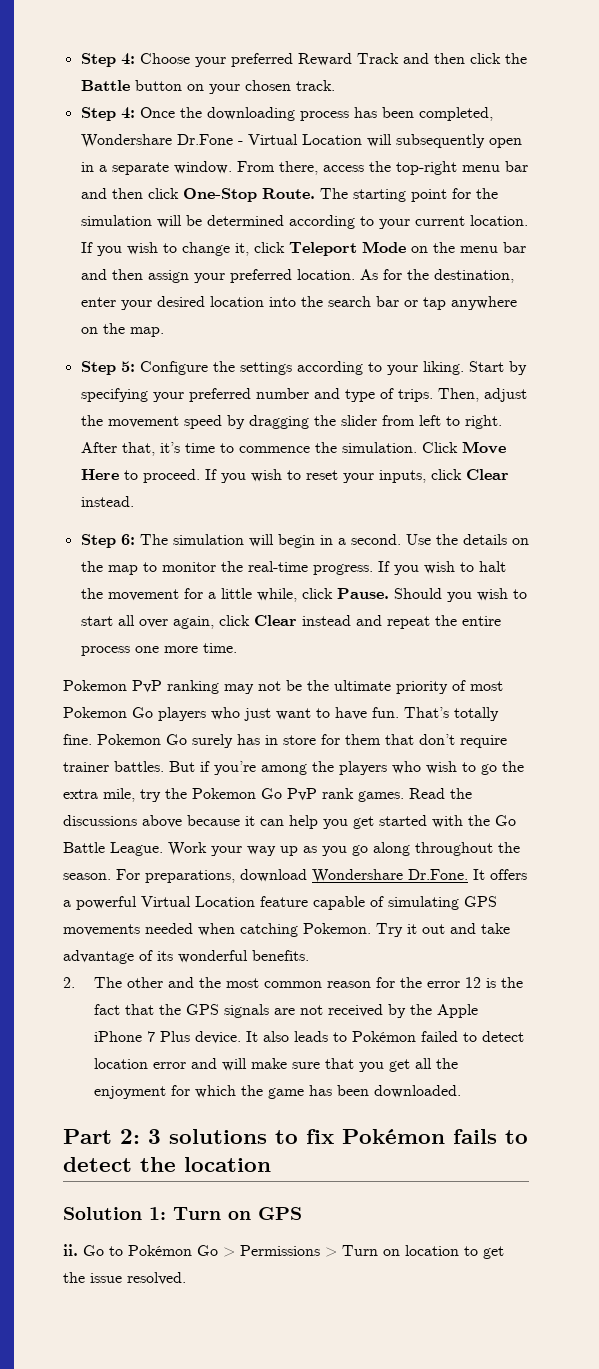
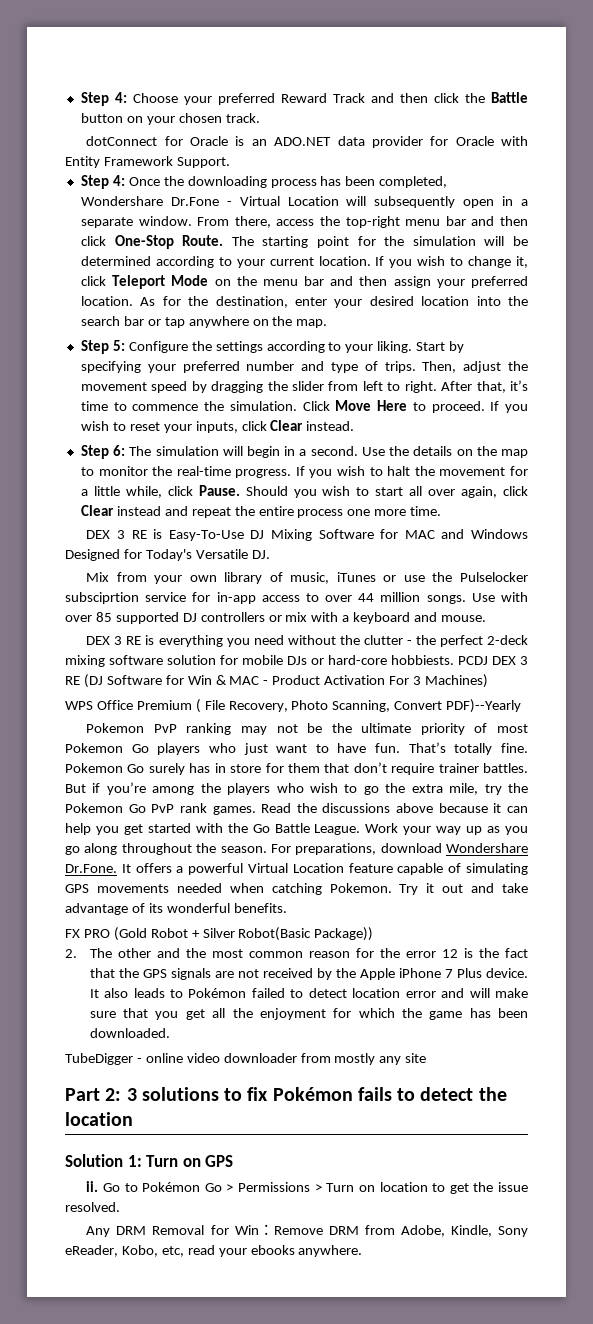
(335, 85) none -> [86,136,529,148] [65,156,230,168] // dotConnect for Oracle is an ADO.NET data provider for Oracle with Entity Framework Support.
(237, 648) none -> [86,529,529,541] [65,549,270,561] [86,572,528,584] [65,592,528,604] [65,612,487,624] [86,635,528,647] [65,655,528,667] [65,674,488,688] [65,699,522,713] // DEX 3 RE is Easy-To-Use DJ Mixing Software for MAC and Windows Designed for Today's Versatile DJ. // Mix from your own library of music, iTunes or use the Pulselocker subsciprtion service for in-app access to over 44 million songs. Use with over 85 supported DJ controllers or mix with a keyboard and mouse. // DEX 3 RE is everything you need without the clutter - the perfect 2-deck mixing software solution for mobile DJs or hard-core hobbiests. PCDJ DEX 3 RE (DJ Software for Win & MAC - Product Activation For 3 Machines) // WPS Office Premium ( File Recovery, Photo Scanning, Convert PDF)--Yearly
(309, 955) none -> [65,927,374,941] // FX PRO (Gold Robot + Silver Robot(Basic Package))
(461, 1091) none -> [65,1053,427,1065] // TubeDigger - online video downloader from mostly any site
(186, 1278) none -> [86,1224,528,1237] [65,1245,363,1257] // Any DRM Removal for Win：Remove DRM from Adobe, Kindle, Sony eReader, Kobo, etc, read your ebooks anywhere.

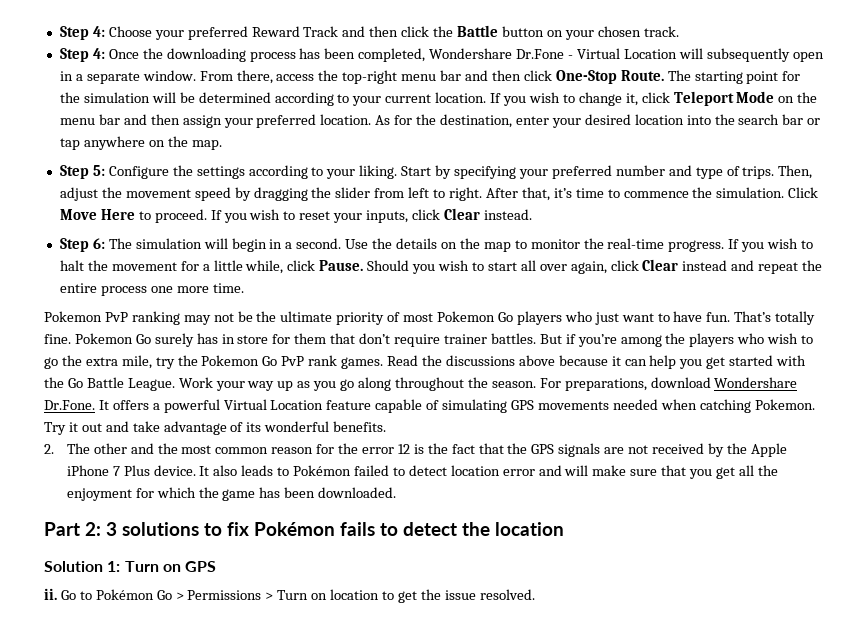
[86,136,529,148] [65,156,230,168] // dotConnect for Oracle is an ADO.NET data provider for Oracle with Entity Framework Support. -> (679, 31) none
[86,529,529,541] [65,549,270,561] [86,572,528,584] [65,592,528,604] [65,612,487,624] [86,635,528,647] [65,655,528,667] [65,674,488,688] [65,699,522,713] // DEX 3 RE is Easy-To-Use DJ Mixing Software for MAC and Windows Designed for Today's Versatile DJ. // Mix from your own library of music, iTunes or use the Pulselocker subsciprtion service for in-app access to over 44 million songs. Use with over 85 supported DJ controllers or mix with a keyboard and mouse. // DEX 3 RE is everything you need without the clutter - the perfect 2-deck mixing software solution for mobile DJs or hard-core hobbiests. PCDJ DEX 3 RE (DJ Software for Win & MAC - Product Activation For 3 Machines) // WPS Office Premium ( File Recovery, Photo Scanning, Convert PDF)--Yearly -> (244, 288) none
[65,927,374,941] // FX PRO (Gold Robot + Silver Robot(Basic Package)) -> (387, 426) none
[65,1053,427,1065] // TubeDigger - online video downloader from mostly any site -> (397, 492) none
[86,1224,528,1237] [65,1245,363,1257] // Any DRM Removal for Win：Remove DRM from Adobe, Kindle, Sony eReader, Kobo, etc, read your ebooks anywhere. -> (535, 594) none

